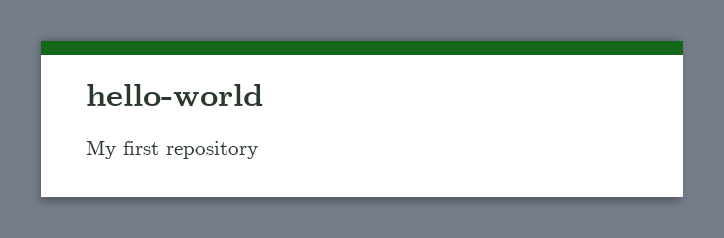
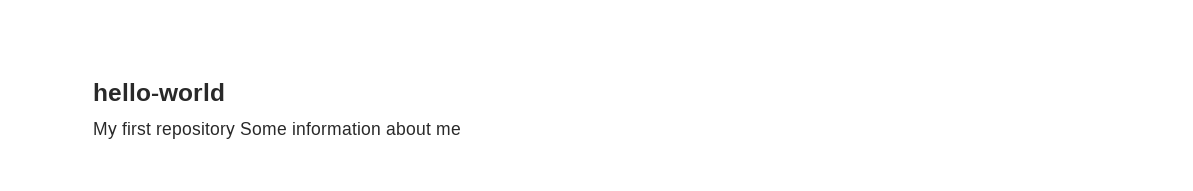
(258, 150) none -> [240,122,461,135] Some information about me

